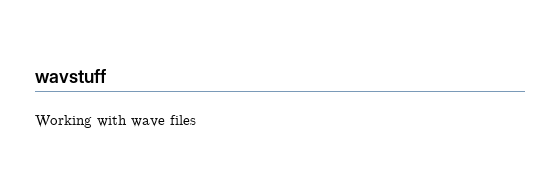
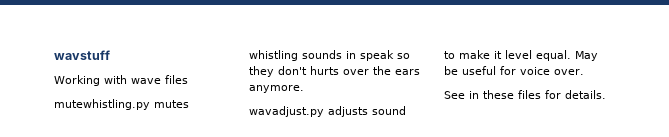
(196, 120) none -> [54,99,189,110] [249,50,410,61] [249,66,420,77] [249,85,304,93] [249,106,406,117] [444,50,598,61] [444,66,584,75] [444,90,606,99] // mutewhistling.py mutes whistling sounds in speak so they don't hurts over the ears anymore. // wavadjust.py adjusts sound to make it level equal. May be useful for voice over. // See in these files for details.

